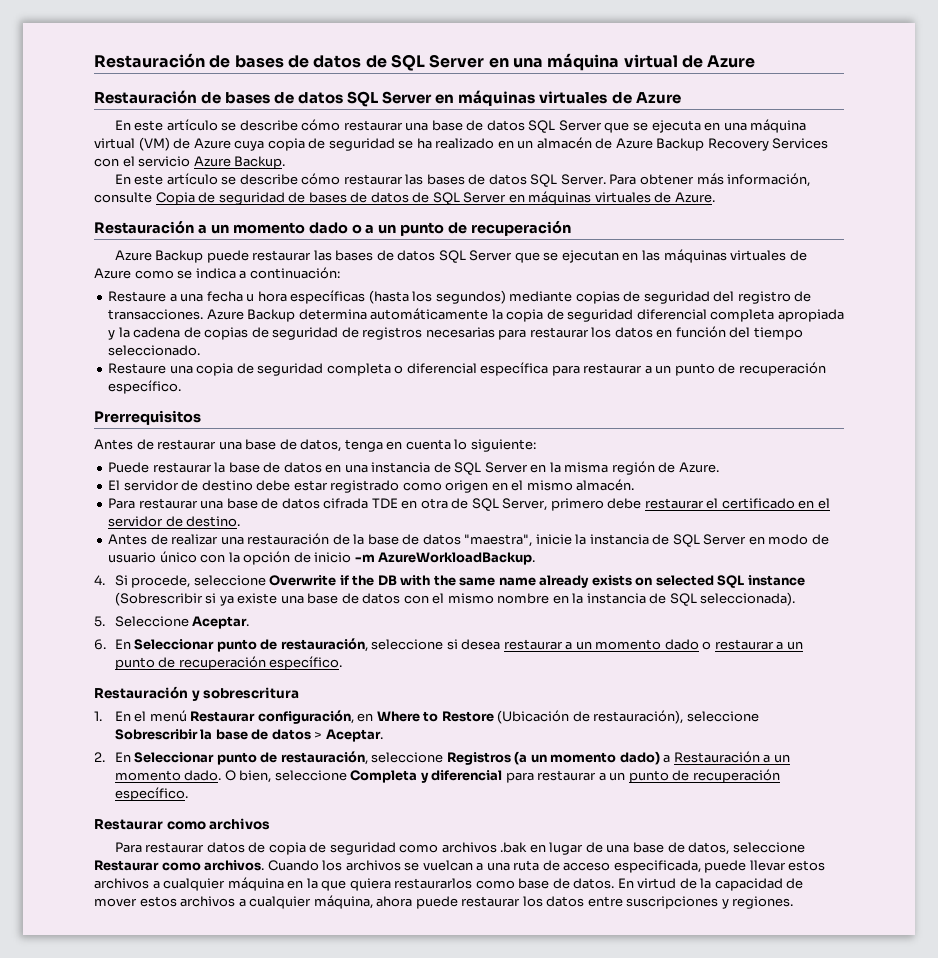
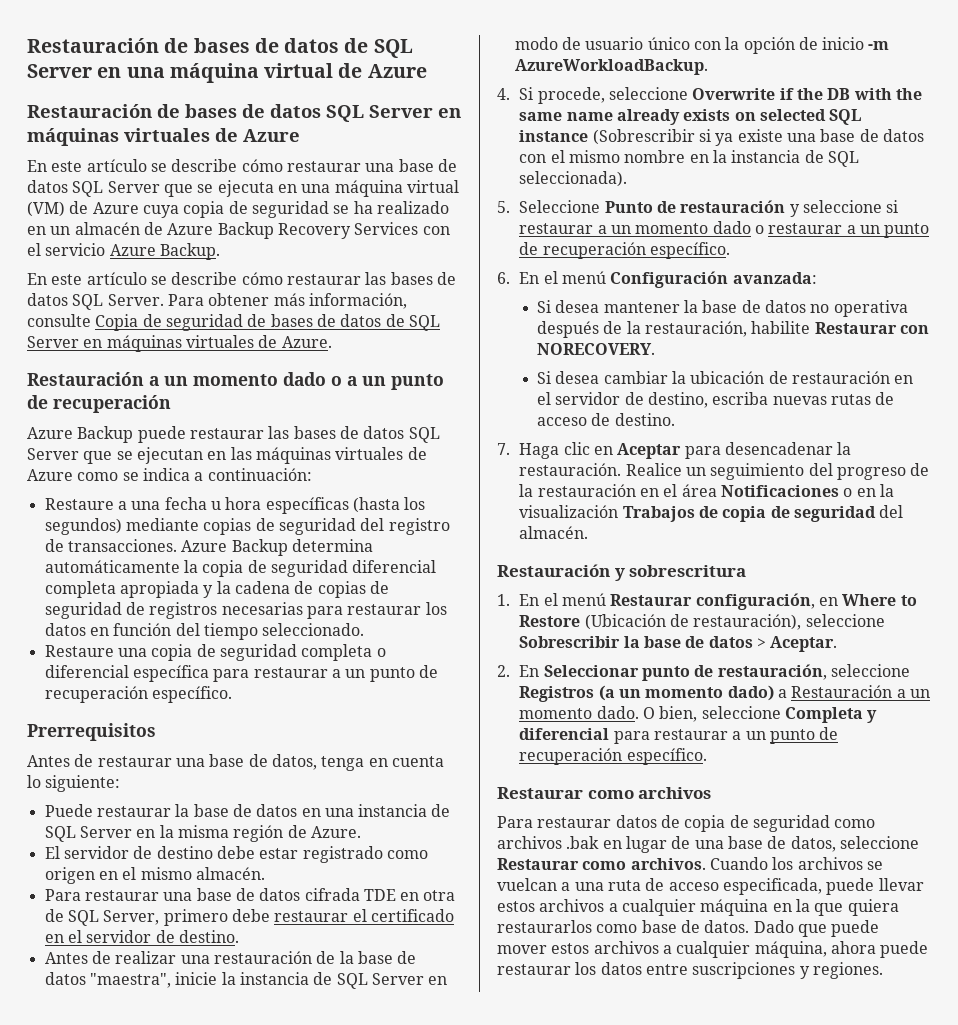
[192,616,250,629] [94,638,368,652] Aceptar. // 6. En Seleccionar punto de restauración, -> [604,200,800,217] Punto de restauración y
[461,639,501,650] desea -> (899, 206) none
(343, 663) none -> [497,271,817,288] [536,300,908,317] [536,321,929,338] [536,343,655,355] [536,371,914,384] [536,392,895,408] [536,413,675,426] [497,442,852,459] [519,463,930,480] [519,484,894,497] [519,505,904,522] [519,526,589,539] // 6. En el menú Configuración avanzada: // Si desea mantener la base de datos no operativa después de la restauración, habilite Restaurar con NORECOVERY. // Si desea cambiar la ubicación de restauración en el servidor de destino, escriba nuevas rutas de acceso de destino. // 7. Haga clic en Aceptar para desencadenar la restauración. Realice un seguimiento del progreso de la restauración en el área Notificaciones o en la visualización Trabajos de copia de seguridad del almacén.
[617,878,804,891] En virtud de la capacidad de -> [753,920,880,937] Dado que puede

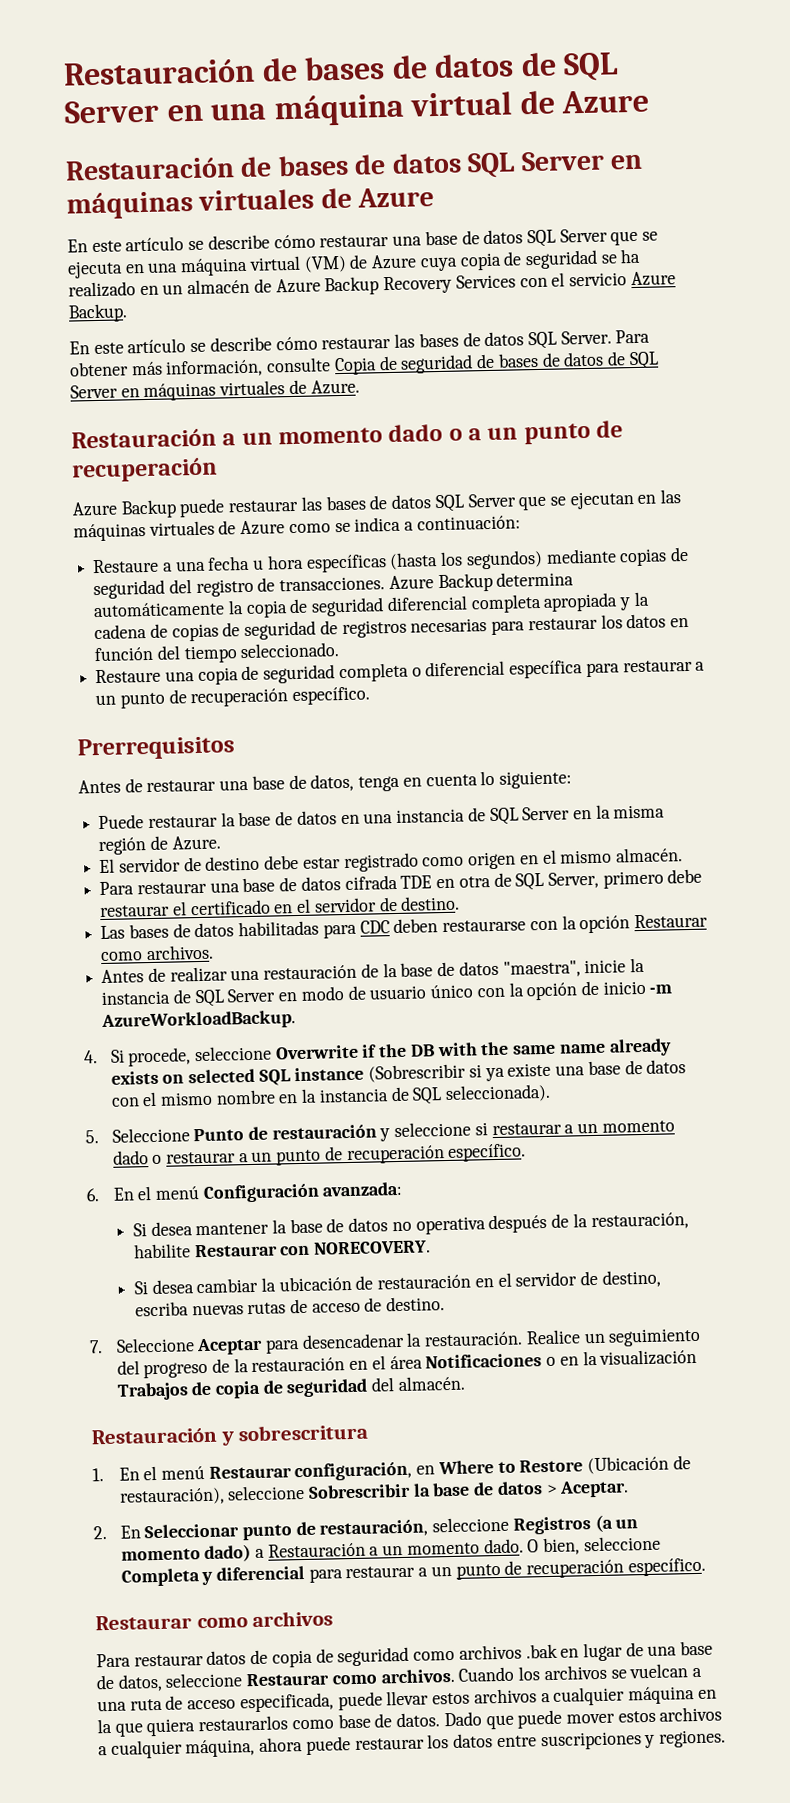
(239, 936) none -> [100,913,708,940] [100,944,214,962] // Las bases de datos habilitadas para CDC deben restaurarse con la opción Restaurar como archivos.
[519,442,614,459] Haga clic en -> [115,1337,195,1353] Seleccione

